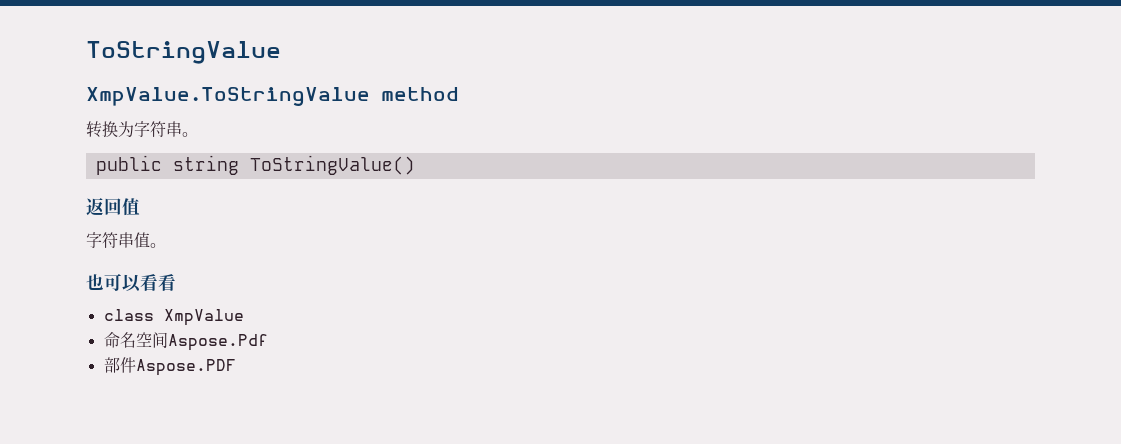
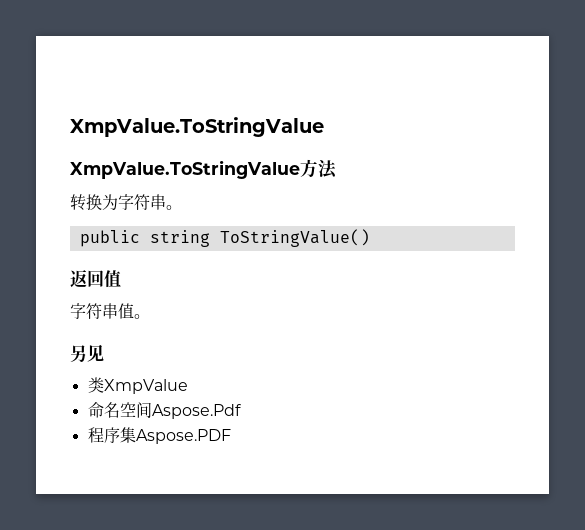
[86,41,281,64] [86,87,459,106] ToStringValue // XmpValue.ToStringValue method -> [70,117,324,137] [70,159,337,179] XmpValue.ToStringValue // XmpValue.ToStringValue方法
[86,273,176,292] [103,309,154,321] 也可以看看 // class -> [70,344,104,362] [87,377,104,393] 另见 // 类
[103,357,136,373] 部件 -> [87,427,136,443] 程序集

